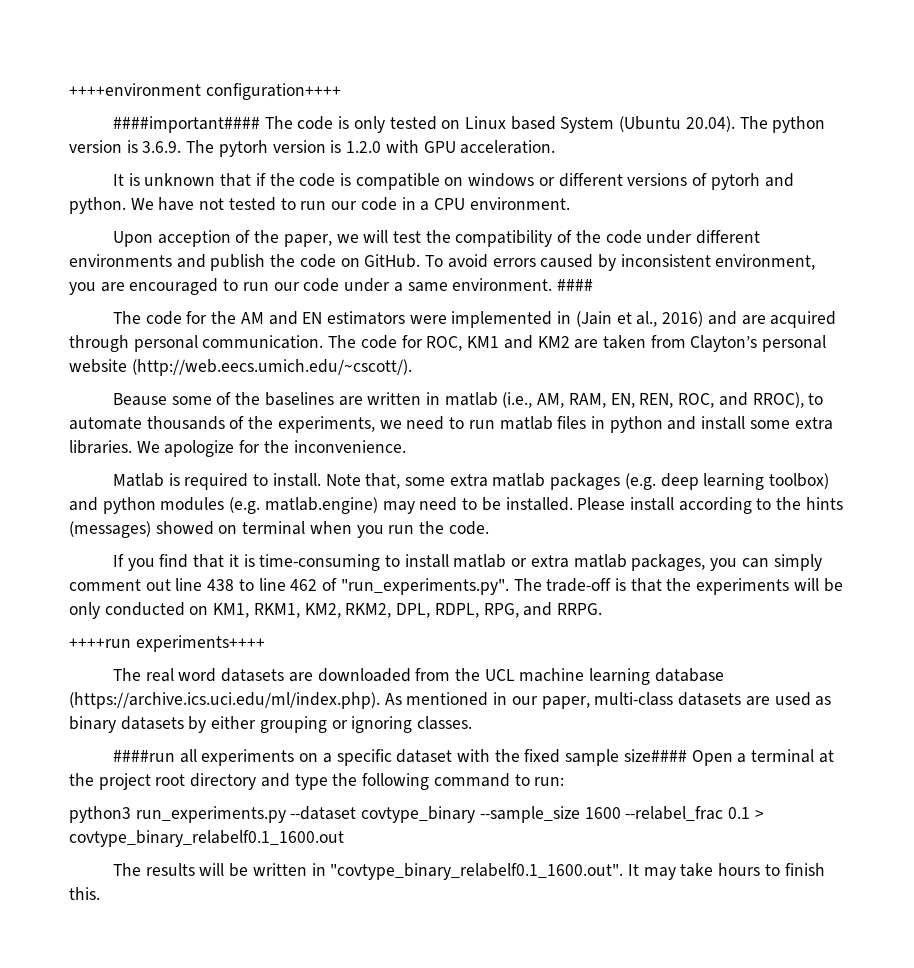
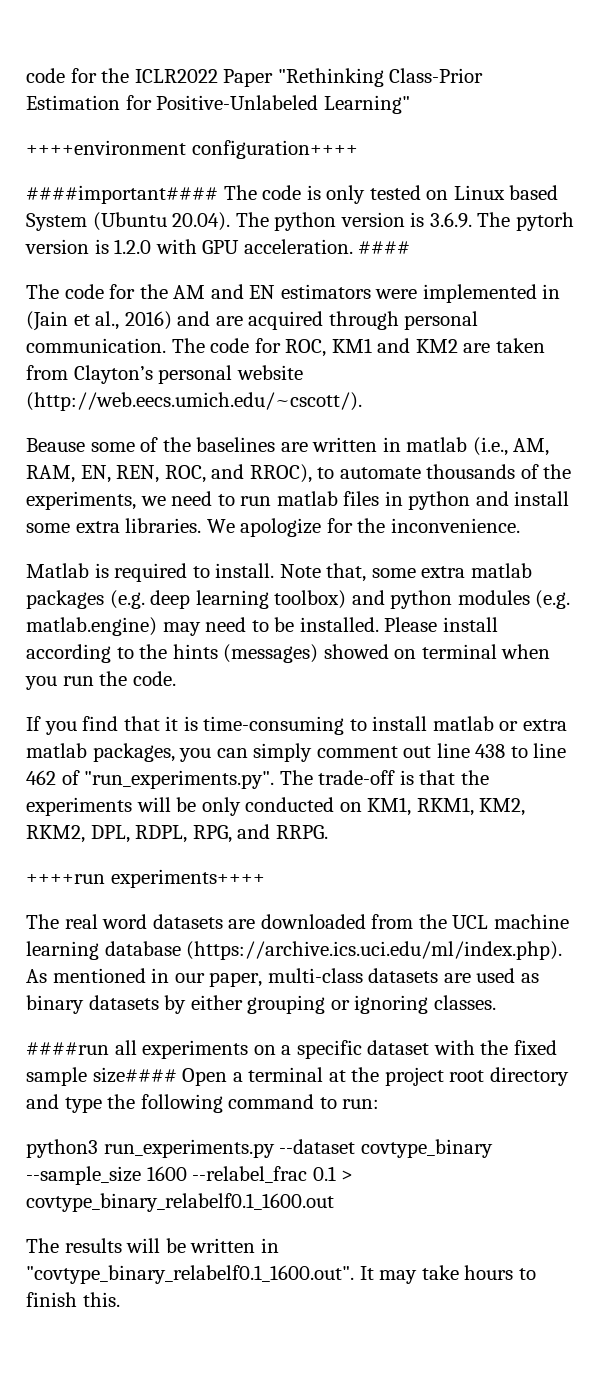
(69, 89) none -> [26,68,484,87] [26,95,410,114] code for the ICLR2022 Paper "Rethinking Class-Prior Estimation for Positive-Unlabeled Learning" //
[112,173,794,190] [69,197,570,214] [112,230,761,247] [69,254,816,271] [69,278,553,295] // It is unknown that if the code is compatible on windows or different versions of pytorh and python. We have not tested to run our code in a CPU environment. // Upon acception of the paper, we will test the compatibility of the code under different environments and publish the code on GitHub. To avoid errors caused by inconsistent environment, you are encouraged to run our code under a same environment. -> (353, 246) none

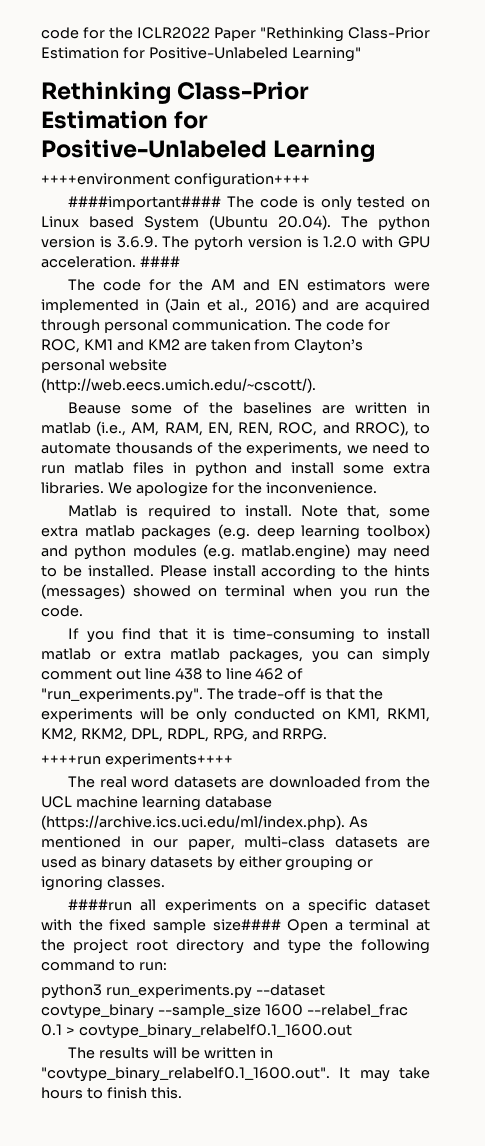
(410, 104) none -> [41,81,310,104] [41,110,209,129] [41,139,376,162] // Rethinking Class-Prior Estimation for Positive-Unlabeled Learning

